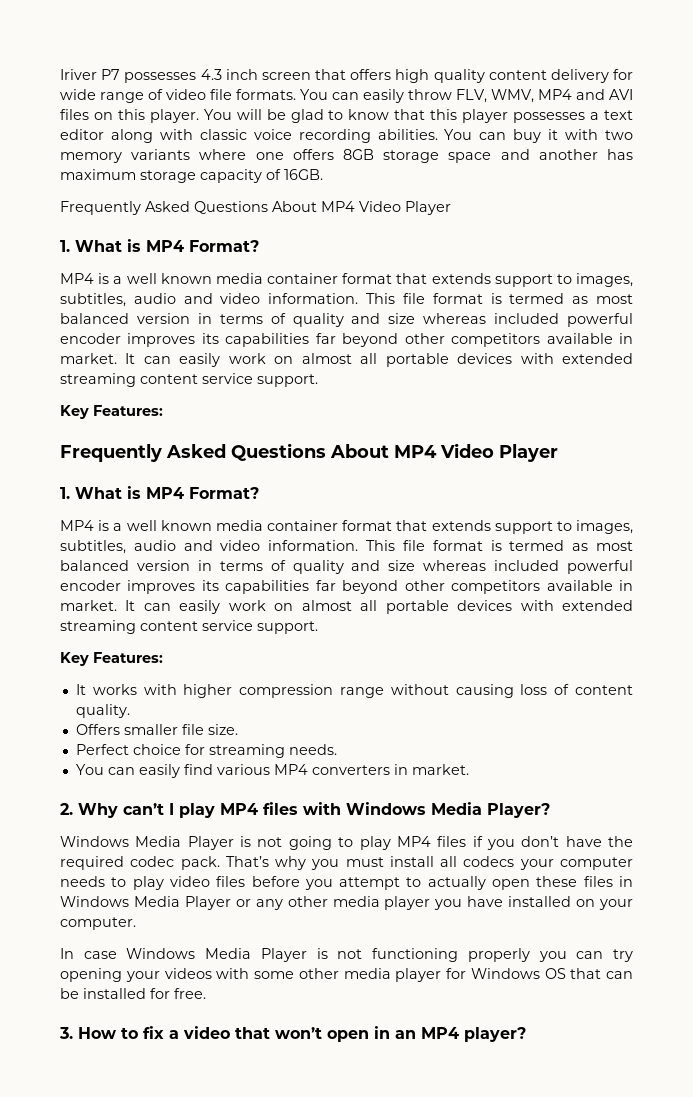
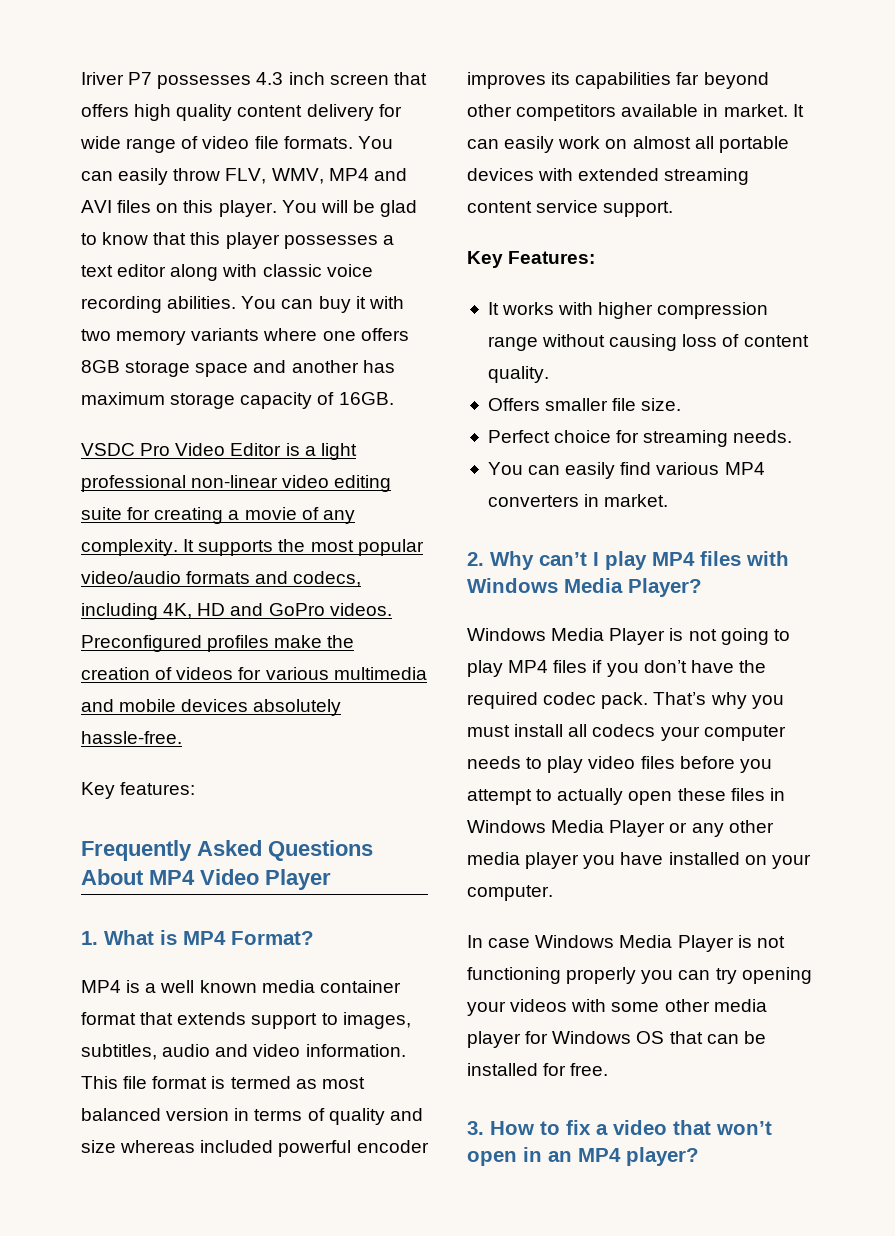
[60,201,451,215] [60,239,259,252] [60,273,634,287] [60,293,633,307] [60,313,633,327] [60,333,634,347] [60,353,633,367] [60,373,318,387] [60,405,163,419] Frequently Asked Questions About MP4 Video Player // 1. What is MP4 Format? // MP4 is a well known media container format that extends support to images, subtitles, audio and video information. This file format is termed as most balanced version in terms of quality and size whereas included powerful encoder improves its capabilities far beyond other competitors available in market. It can easily work on almost all portable devices with extended streaming content service support. // Key Features: -> [81,443,357,460] [81,475,392,492] [81,507,355,524] [81,539,424,556] [81,571,362,587] [81,603,392,620] [81,635,355,652] [81,667,427,680] [81,699,342,716] [81,731,182,744] [81,782,196,799] VSDC Pro Video Editor is a light professional non-linear video editing suite for creating a movie of any complexity. It supports the most popular video/audio formats and codecs, including 4K, HD and GoPro videos. Preconfigured profiles make the creation of videos for various multimedia and mobile devices absolutely hassle-free. // Key features:

